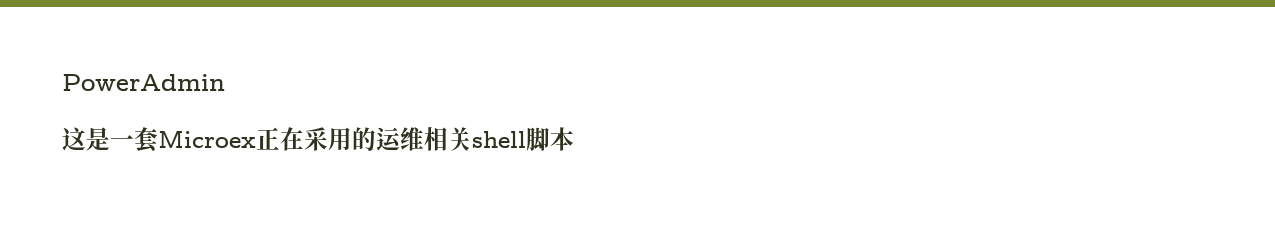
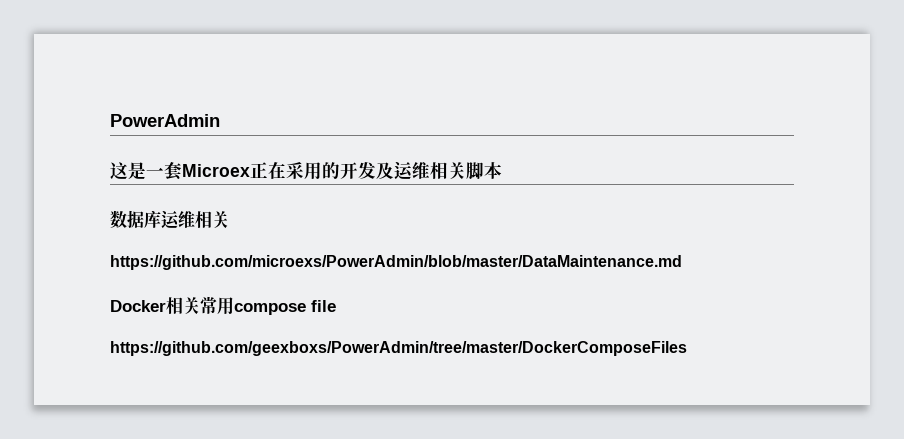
[376,127,526,151] 运维相关shell -> [340,161,466,180] 开发及运维相关
(574, 139) none -> [110,210,229,229] [110,255,682,270] [110,296,336,315] [110,341,687,356] // 数据库运维相关 // https://github.com/microexs/PowerAdmin/blob/master/DataMaintenance.md // Docker相关常用compose file // https://github.com/geexboxs/PowerAdmin/tree/master/DockerComposeFiles

